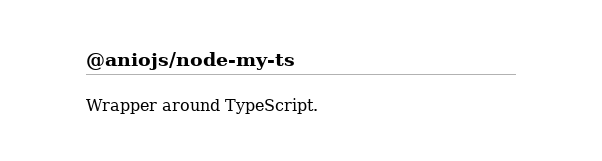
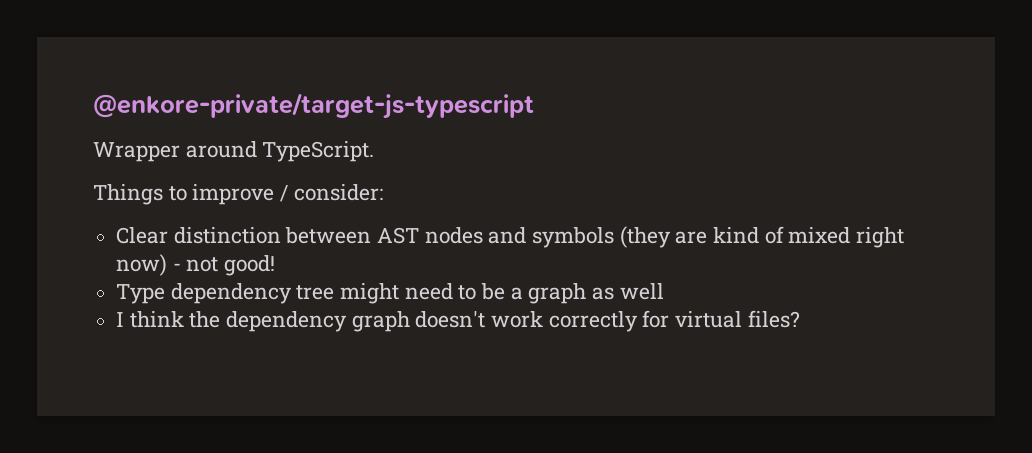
[86,52,295,70] @aniojs/node-my-ts -> [93,93,534,119] @enkore-private/target-js-typescript
(318, 106) none -> [93,184,383,205] [116,226,905,248] [116,254,276,276] [116,283,664,304] [116,310,800,332] // Things to improve / consider: // Clear distinction between AST nodes and symbols (they are kind of mixed right now) - not good! // Type dependency tree might need to be a graph as well // I think the dependency graph doesn't work correctly for virtual files?

